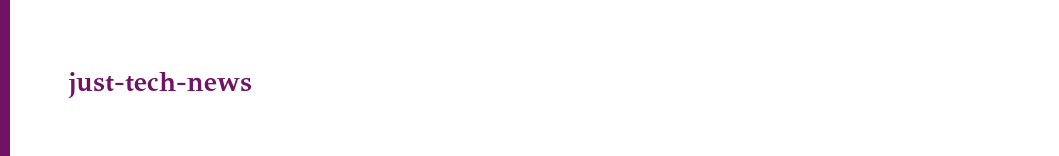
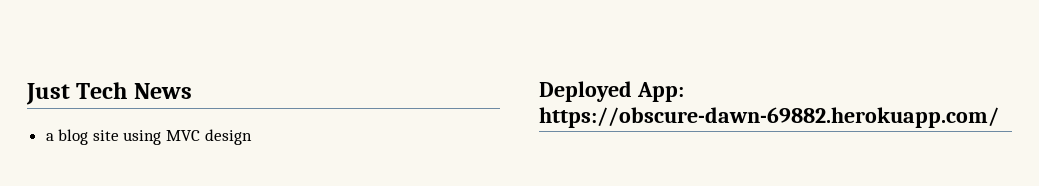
[68,72,252,98] just-tech-news -> [26,82,192,105] [45,129,252,145] [539,81,684,102] [539,107,999,128] Just Tech News // a blog site using MVC design // Deployed App: https://obscure-dawn-69882.herokuapp.com/

